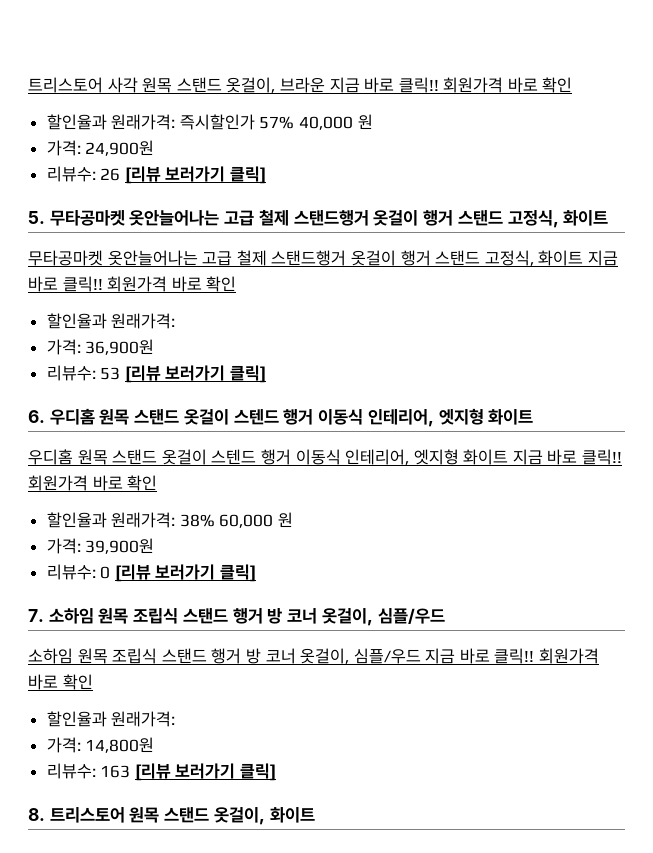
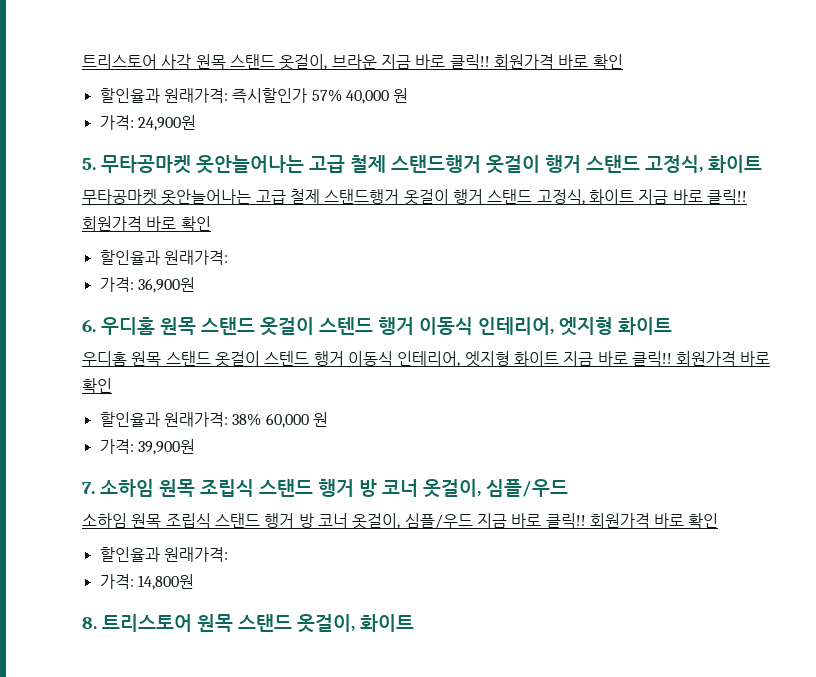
[46,166,267,184] // 리뷰수: 26 [리뷰 보러가기 클릭] -> (196, 123) none
[46,365,267,383] // 리뷰수: 53 [리뷰 보러가기 클릭] -> (195, 285) none
[46,564,257,582] // 리뷰수: 0 [리뷰 보러가기 클릭] -> (195, 447) none
[46,763,277,781] // 리뷰수: 163 [리뷰 보러가기 클릭] -> (194, 582) none

